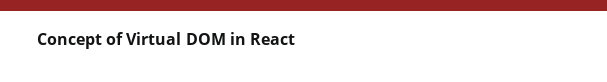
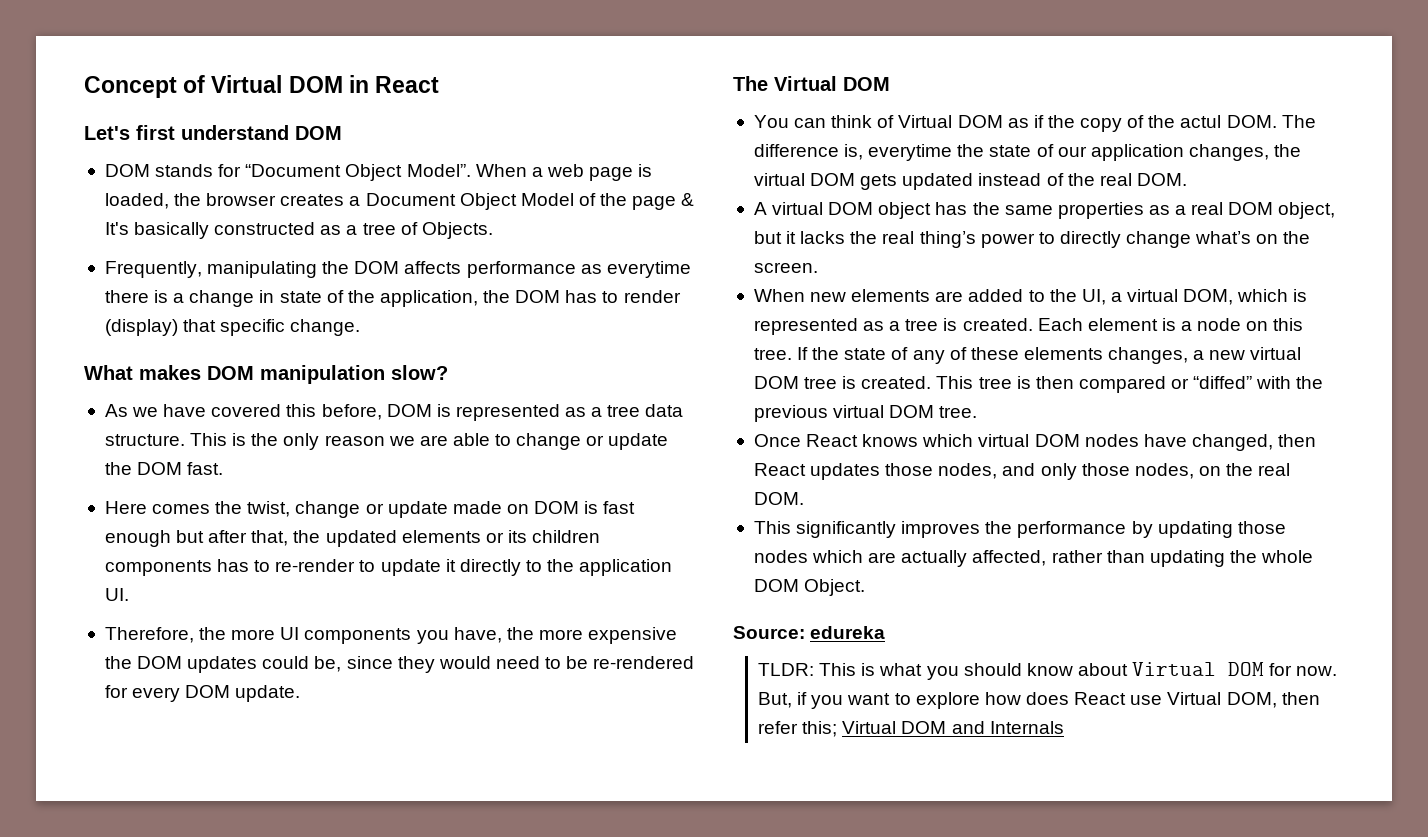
(295, 39) none -> [84,125,342,140] [104,164,653,181] [104,193,695,210] [104,222,493,239] [104,261,691,278] [104,290,681,307] [104,319,361,336] [84,365,448,384] [104,404,684,421] [104,433,669,450] [104,462,224,475] [104,501,636,518] [104,530,601,547] [104,559,673,576] [104,588,129,601] [104,627,678,644] [104,656,695,673] [104,685,301,702] [733,76,890,91] [753,115,1316,132] [753,144,1302,161] [753,173,1187,190] [753,202,1336,219] [753,231,1311,248] [753,262,818,273] [753,289,1308,305] [753,318,1304,335] [753,347,1302,364] [753,376,1324,393] [753,405,978,422] [753,434,1317,451] [753,463,1291,480] [753,492,804,505] [753,521,1286,538] [753,550,1314,567] [753,579,866,596] [733,626,886,639] [758,662,1338,680] [758,692,1320,709] [758,721,1064,737] // Let's first understand DOM // DOM stands for “Document Object Model”. When a web page is loaded, the browser creates a Document Object Model of the page & It's basically constructed as a tree of Objects. // Frequently, manipulating the DOM affects performance as everytime there is a change in state of the application, the DOM has to render (display) that specific change. // What makes DOM manipulation slow? // As we have covered this before, DOM is represented as a tree data structure. This is the only reason we are able to change or update the DOM fast. // Here comes the twist, change or update made on DOM is fast enough but after that, the updated elements or its children components has to re-render to update it directly to the application UI. // Therefore, the more UI components you have, the more expensive the DOM updates could be, since they would need to be re-rendered for every DOM update. // The Virtual DOM // You can think of Virtual DOM as if the copy of the actul DOM. The difference is, everytime the state of our application changes, the virtual DOM gets updated instead of the real DOM. // A virtual DOM object has the same properties as a real DOM object, but it lacks the real thing’s power to directly change what’s on the screen. // When new elements are added to the UI, a virtual DOM, which is represented as a tree is created. Each element is a node on this tree. If the state of any of these elements changes, a new virtual DOM tree is created. This tree is then compared or “diffed” with the previous virtual DOM tree. // Once React knows which virtual DOM nodes have changed, then React updates those nodes, and only those nodes, on the real DOM. // This significantly improves the performance by updating those nodes which are actually affected, rather than updating the whole DOM Object. // Source: edureka // TLDR: This is what you should know about Virtual DOM for now. But, if you want to explore how does React use Virtual DOM, then refer this; Virtual DOM and Internals

